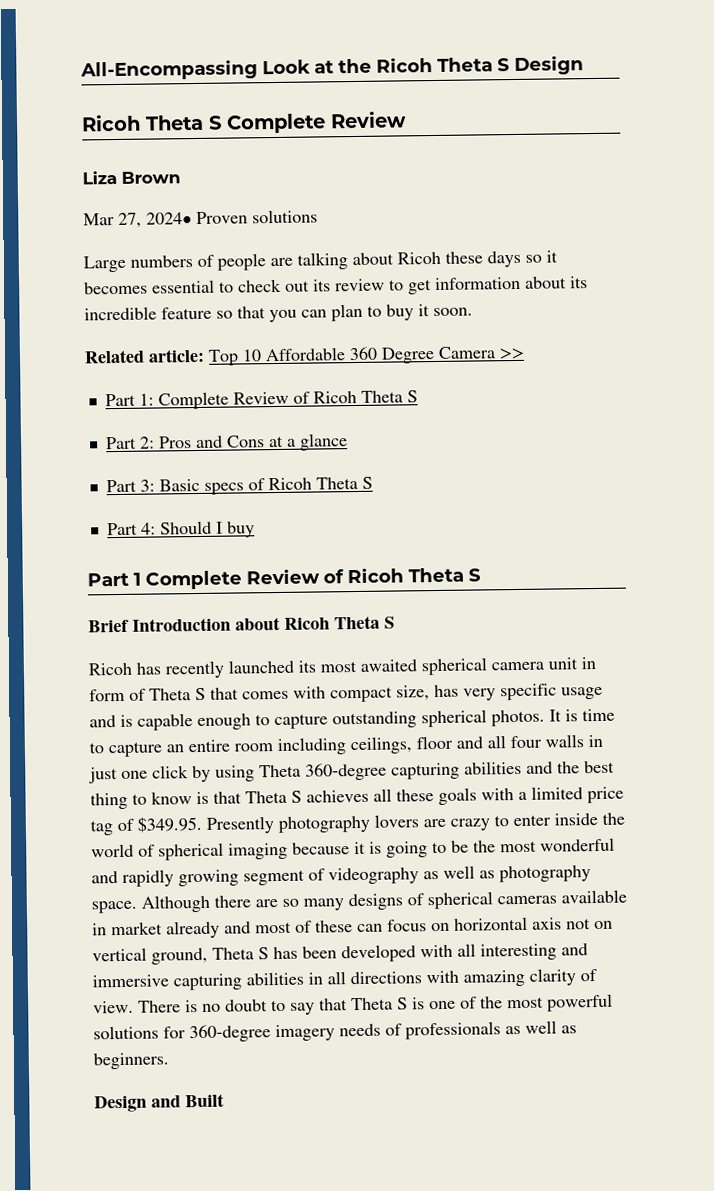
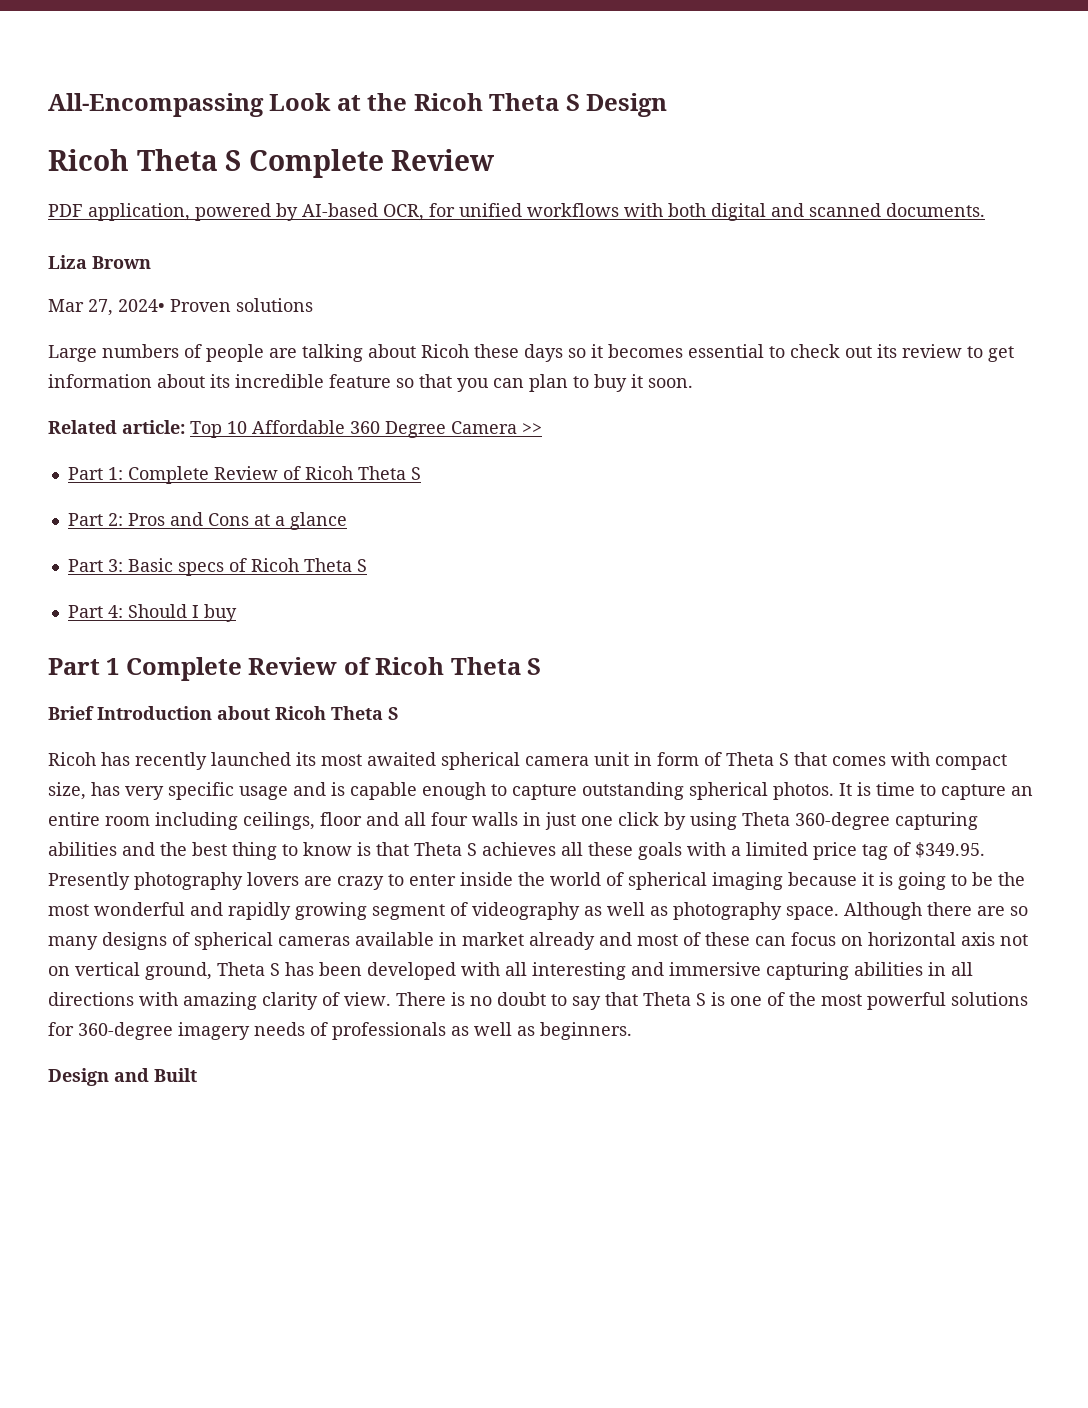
(407, 120) none -> [48,203,985,221] // PDF application, powered by AI-based OCR, for unified workflows with both digital and scanned documents.

